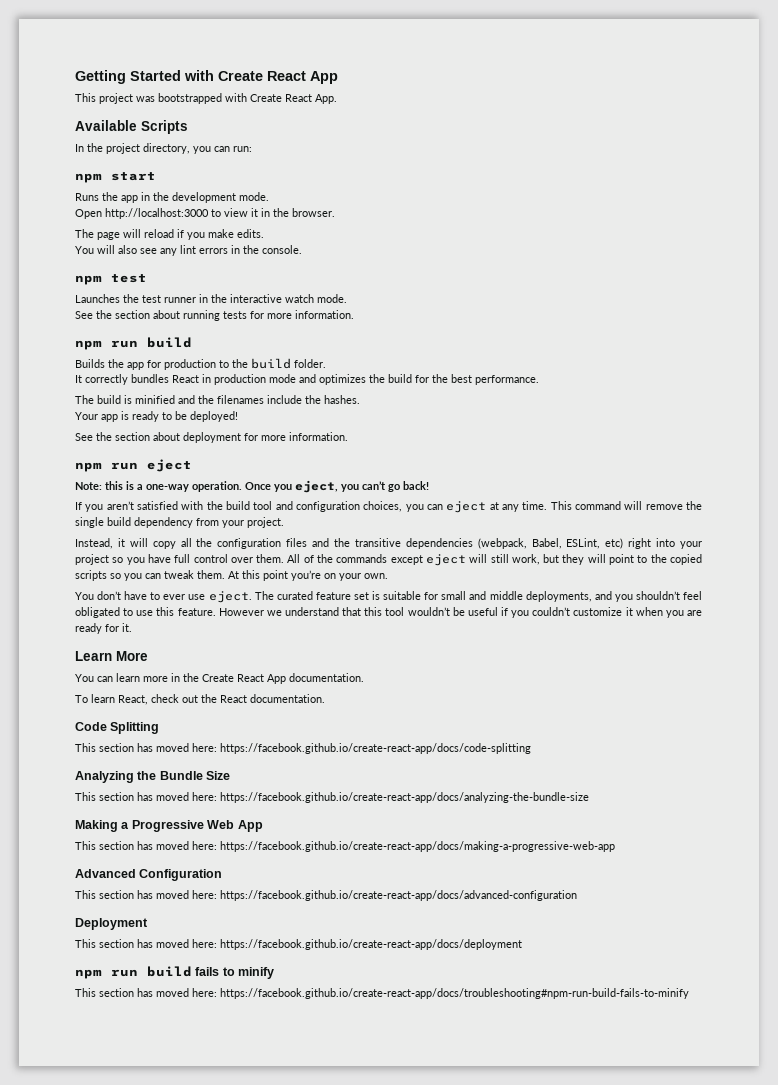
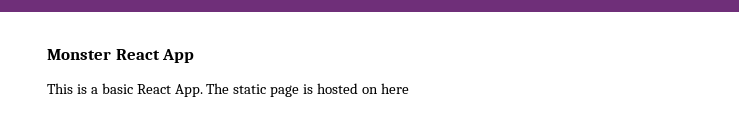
[75,70,263,84] Getting Started with Create -> [47,49,111,60] Monster
[99,93,337,104] [75,120,188,134] [75,143,252,154] [75,172,156,183] [75,192,269,203] [75,208,335,219] [75,229,264,240] [75,245,302,256] [75,274,147,285] [75,294,347,303] [75,310,354,321] [75,337,192,350] [75,358,326,370] [75,374,539,385] [75,395,360,404] [75,411,238,422] [75,432,348,443] [75,459,192,472] [75,480,429,493] [75,501,702,513] [75,517,284,528] [75,538,703,549] [75,554,703,566] [75,570,388,581] [75,591,702,603] [75,607,703,618] [75,623,132,634] [75,651,148,661] [75,673,364,684] [75,694,325,705] [75,722,160,734] [75,743,531,754] [75,771,231,783] [75,792,589,803] [75,820,263,832] [75,841,615,852] [75,869,223,881] [75,890,577,901] [75,918,148,930] [75,939,522,950] [75,966,275,979] [75,988,689,999] project was bootstrapped with Create React App. // Available Scripts // In the project directory, you can run: // npm start // Runs the app in the development mode. // Open http://localhost:3000 to view it in the browser. // The page will reload if you make edits. // You will also see any lint errors in the console. // npm test // Launches the test runner in the interactive watch mode. // See the section about running tests for more information. // npm run build // Builds the app for production to the build folder. // It correctly bundles React in production mode and optimizes the build for the best performance. // The build is minified and the filenames include the hashes. // Your app is ready to be deployed! // See the section about deployment for more information. // npm run eject // Note: this is a one-way operation. Once you eject, you can’t go back! // If you aren’t satisfied with the build tool and configuration choices, you can eject at any time. This command will remove the single build dependency from your project. // Instead, it will copy all the configuration files and the transitive dependencies (webpack, Babel, ESLint, etc) right into your project so you have full control over them. All of the commands except eject will still work, but they will point to the copied scripts so you can tweak them. At this point you’re on your own. // You don’t have to ever use eject. The curated feature set is suitable for small and middle deployments, and you shouldn’t feel obligated to use this feature. However we understand that this tool wouldn’t be useful if you couldn’t customize it when you are ready for it. // Learn More // You can learn more in the Create React App documentation. // To learn React, check out the React documentation. // Code Splitting // This section has moved here: https://facebook.github.io/create-react-app/docs/code-splitting // Analyzing the Bundle Size // This section has moved here: https://facebook.github.io/create-react-app/docs/analyzing-the-bundle-size // Making a Progressive Web App // This section has moved here: https://facebook.github.io/create-react-app/docs/making-a-progressive-web-app // Advanced Configuration // This section has moved here: https://facebook.github.io/create-react-app/docs/advanced-configuration // Deployment // This section has moved here: https://facebook.github.io/create-react-app/docs/deployment // npm run build fails to minify // This section has moved here: https://facebook.github.io/create-react-app/docs/troubleshooting#npm-run-build-fails-to-minify -> [76,83,409,97] is a basic React App. The static page is hosted on here

